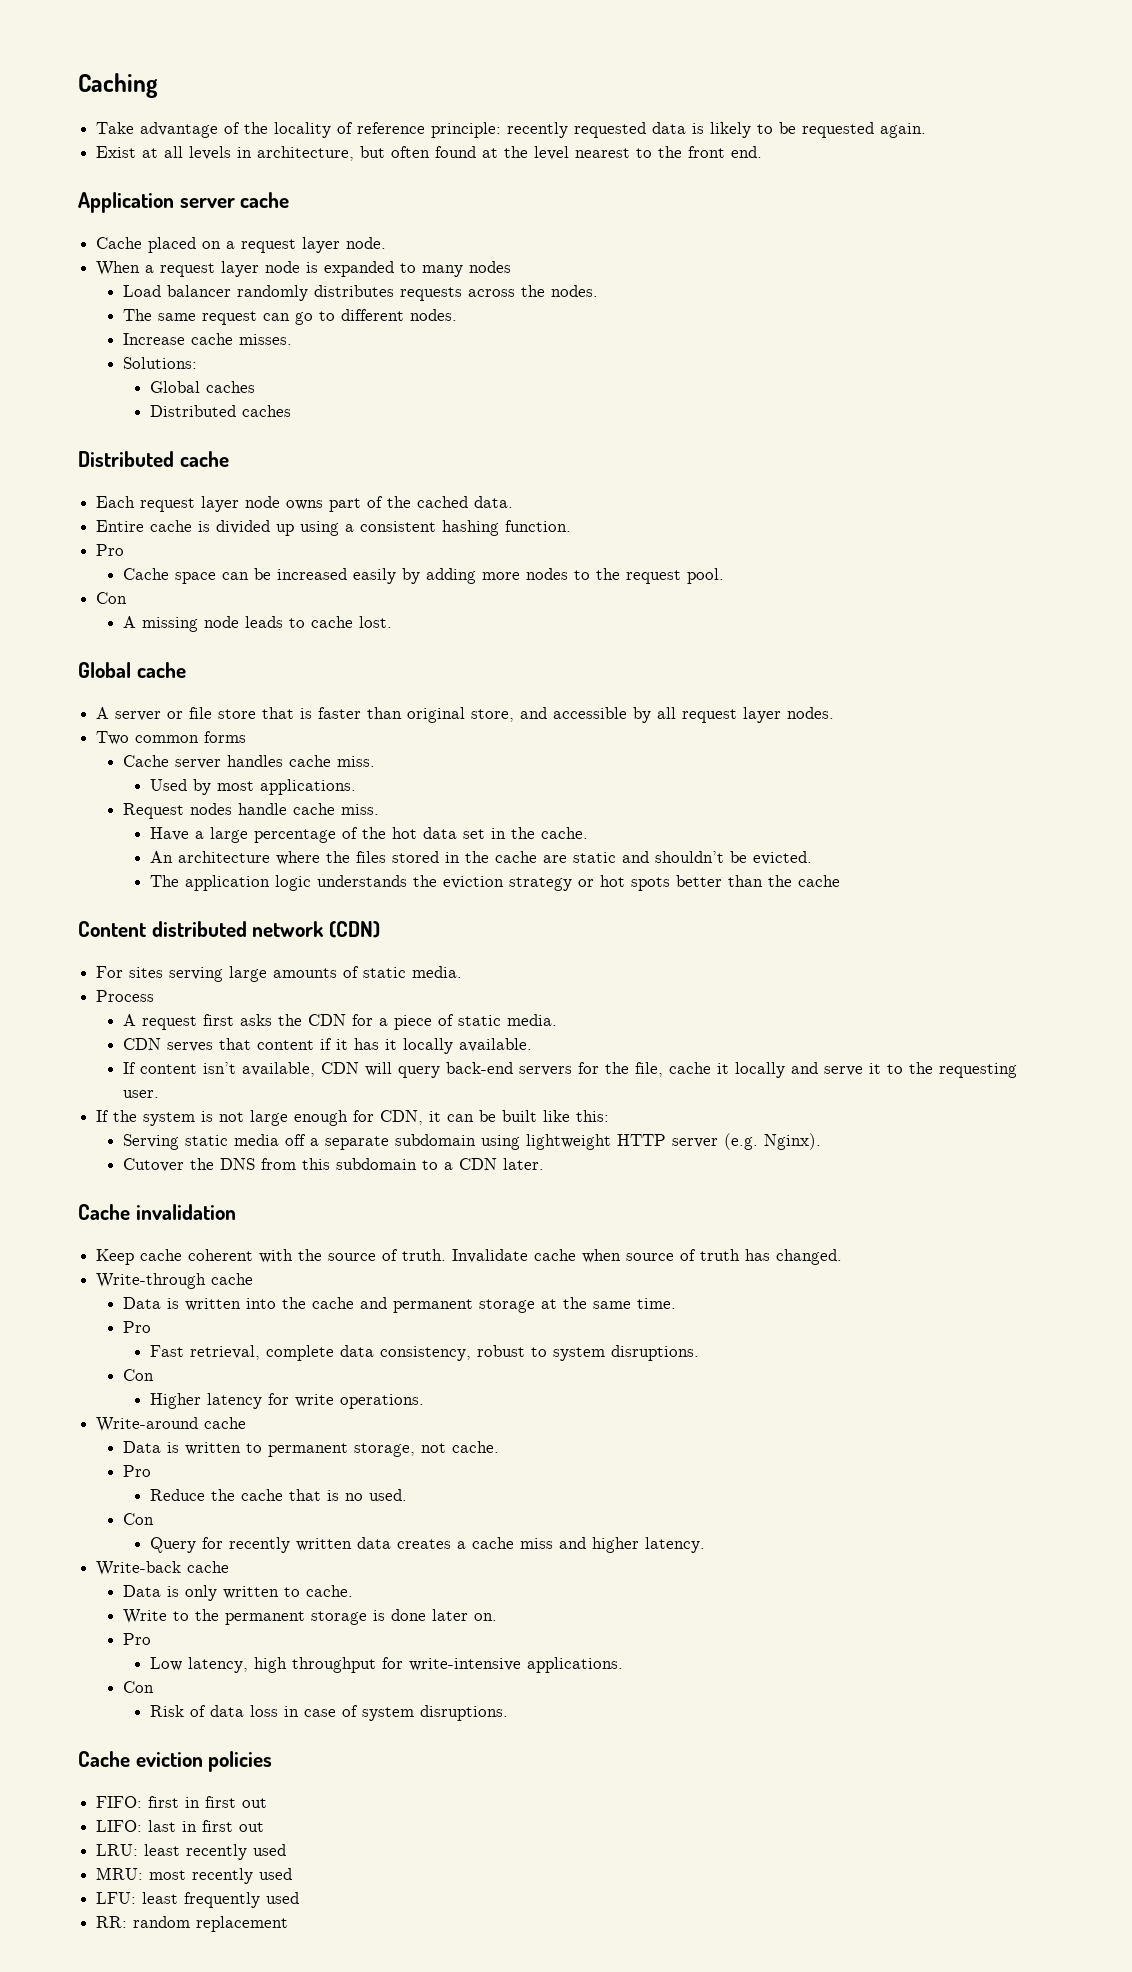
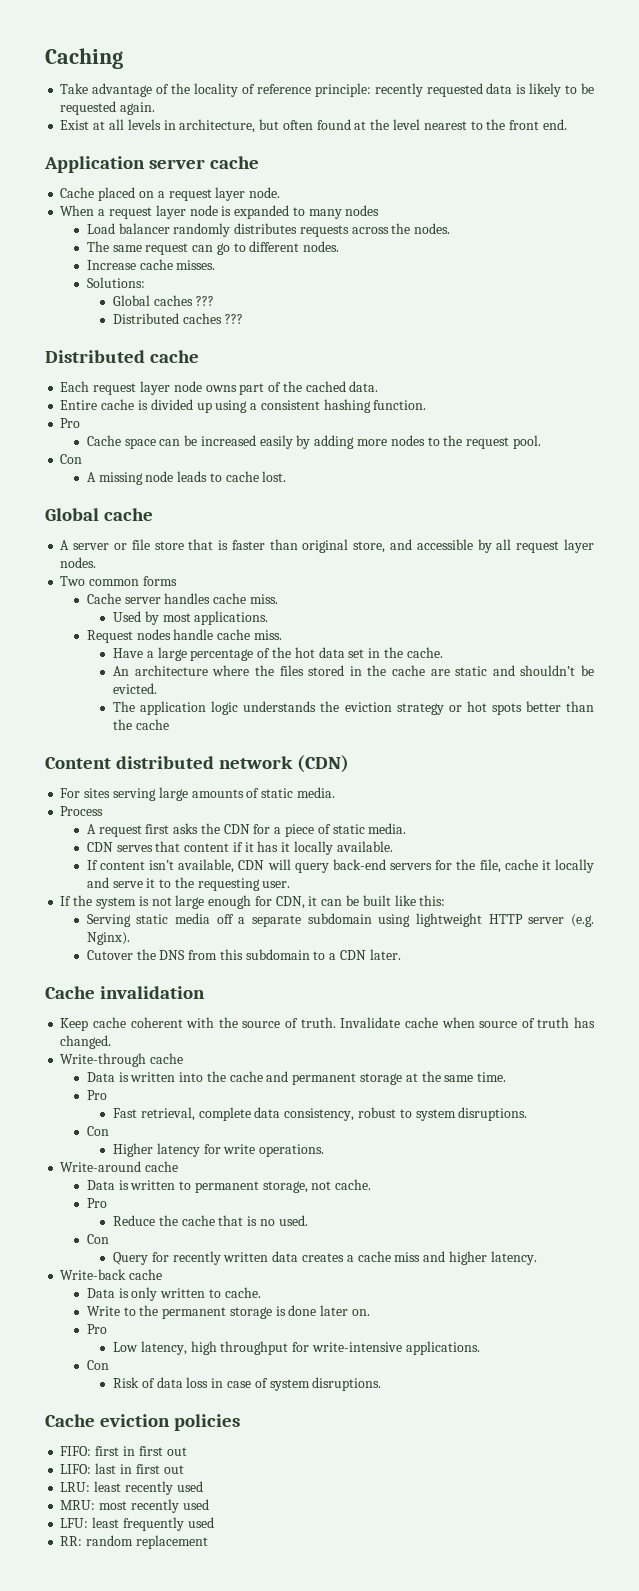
(256, 387) none -> [195,296,214,306] ???
(292, 411) none -> [224,314,243,324] ???

